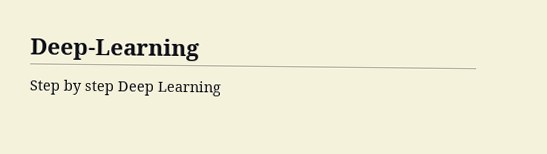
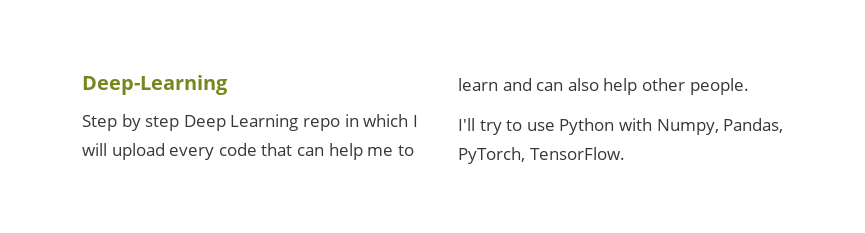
(221, 88) none -> [302,114,418,131] [82,143,414,160] [458,78,749,95] [458,118,784,135] [458,147,625,164] repo in which I will upload every code that can help me to learn and can also help other people. // I'll try to use Python with Numpy, Pandas, PyTorch, TensorFlow.

